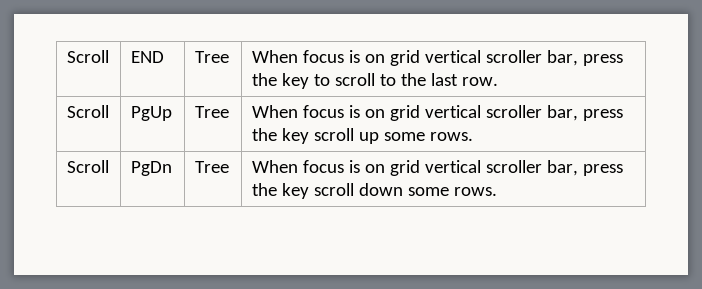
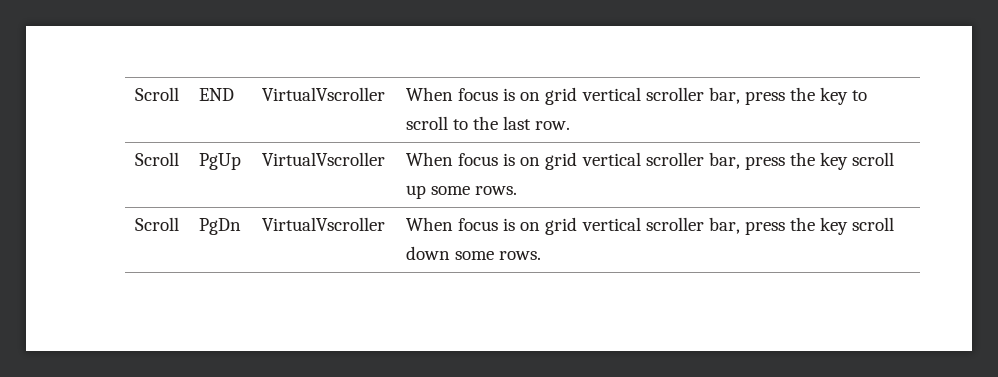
[194,51,229,63] Tree -> [261,87,385,101] VirtualVscroller
[194,106,229,118] Tree -> [261,152,385,166] VirtualVscroller
[194,161,229,173] Tree -> [261,217,385,231] VirtualVscroller

